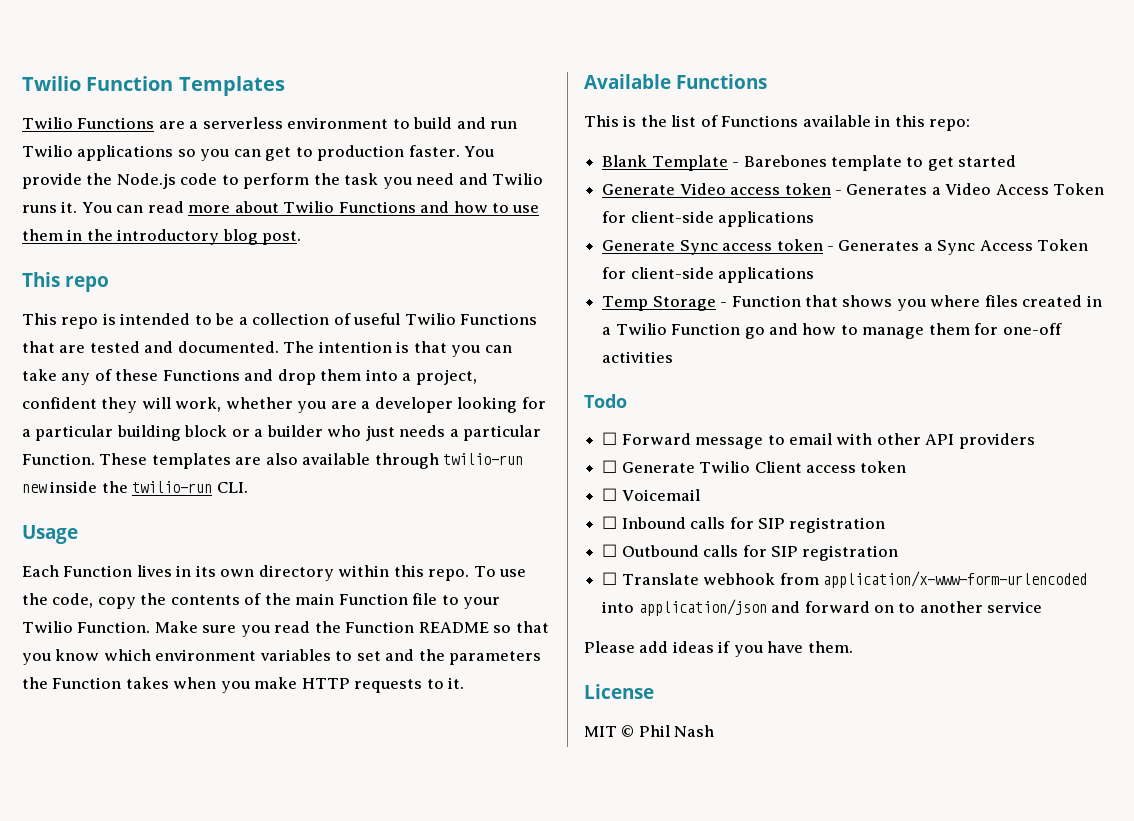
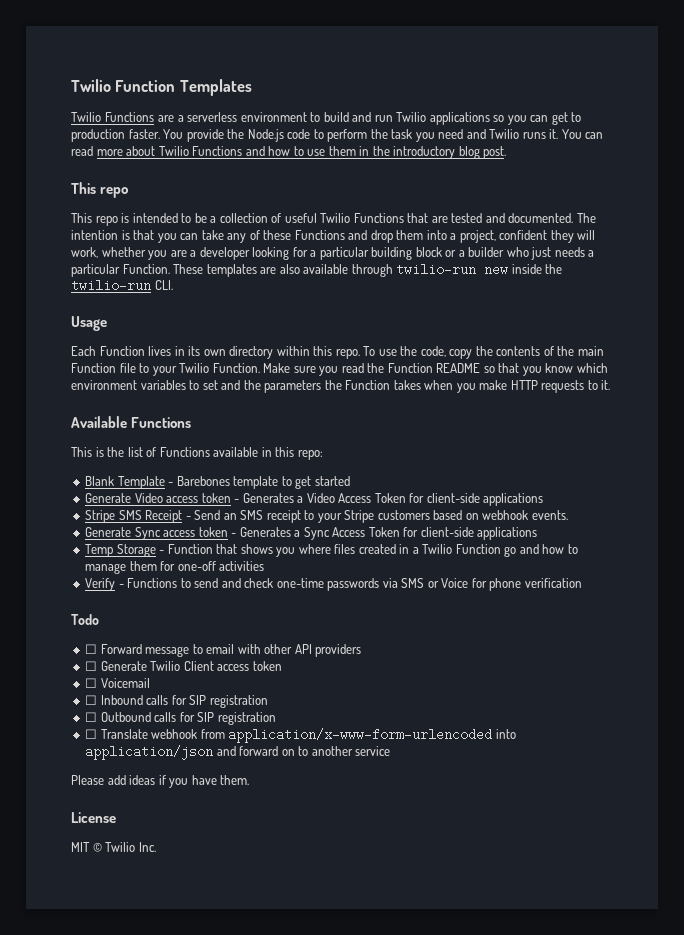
(815, 219) none -> [85,510,568,523] // Stripe SMS Receipt - Send an SMS receipt to your Stripe customers based on webhook events.
(674, 357) none -> [85,578,582,591] // Verify - Functions to send and check one-time passwords via SMS or Voice for phone verification
[638,725,715,737] Phil Nash -> [105,842,156,852] Twilio Inc.

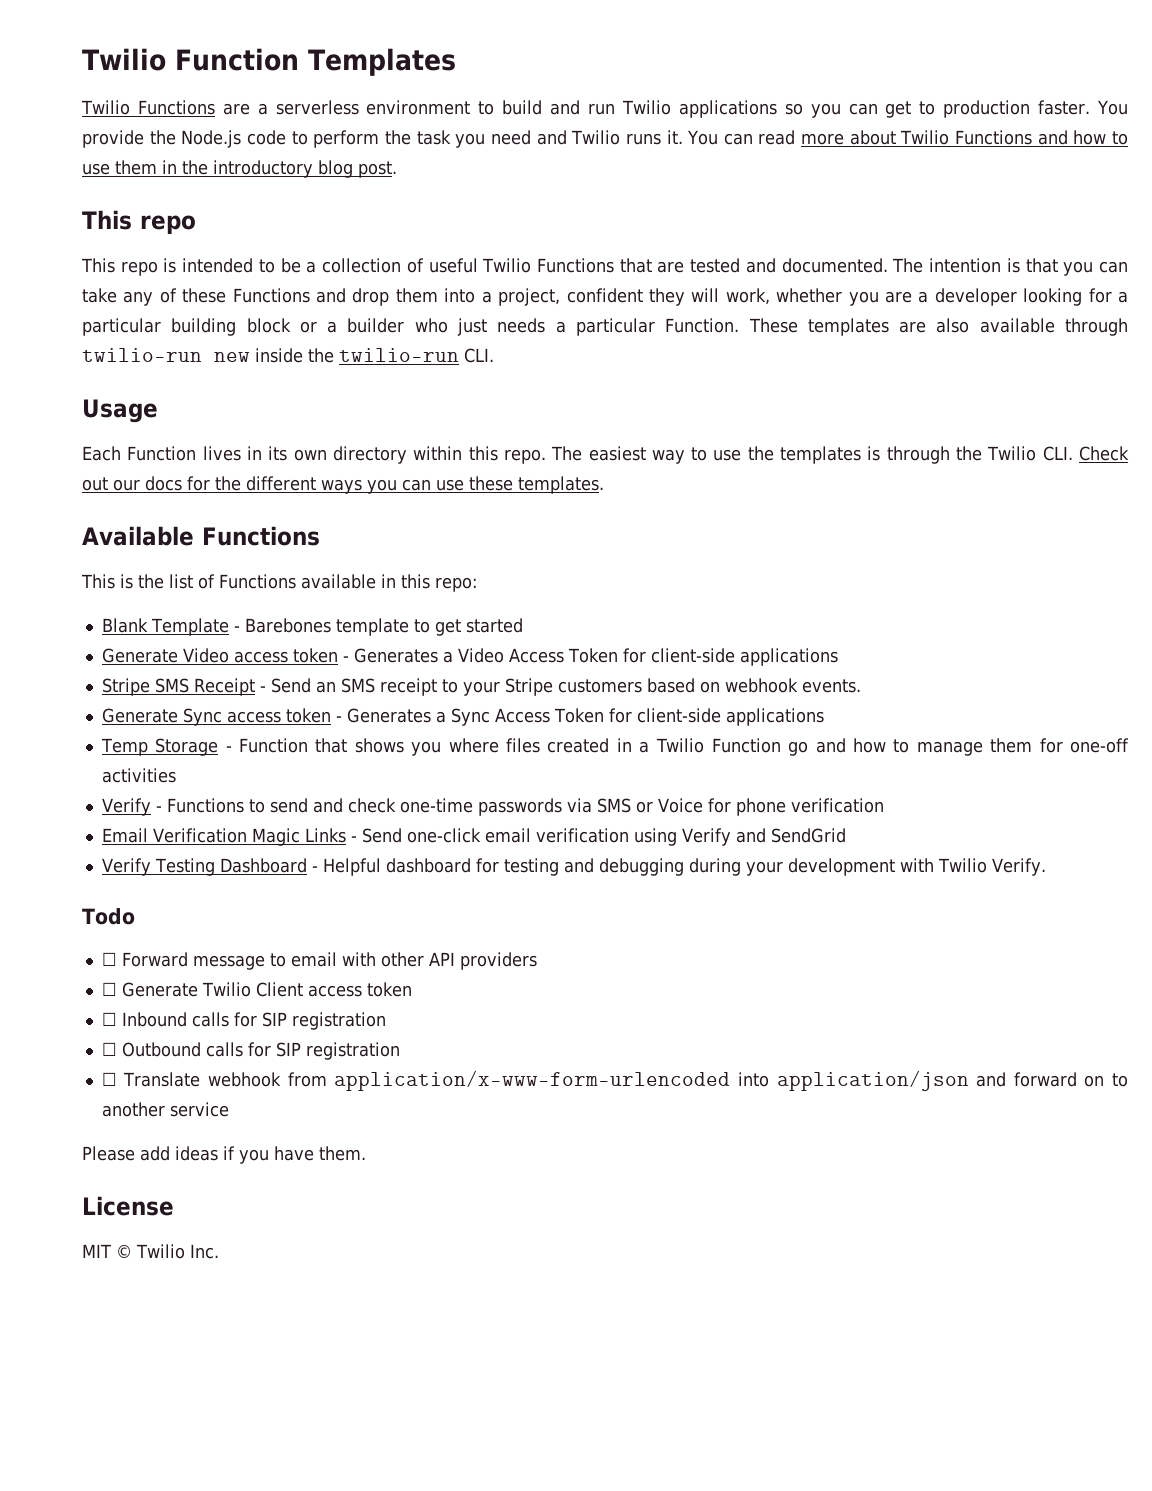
[363,346,604,359] [71,363,608,376] [71,380,611,393] To use the code, copy the contents of the main Function file to your Twilio Function. Make sure you read the Function README so that you know which environment variables to set and the parameters the Function takes when you make HTTP requests to it. -> [551,446,1129,464] [82,476,604,494] The easiest way to use the templates is through the Twilio CLI. Check out our docs for the different ways you can use these templates.
(582, 583) none -> [101,828,846,846] [101,858,1046,876] // Email Verification Magic Links - Send one-click email verification using Verify and SendGrid // Verify Testing Dashboard - Helpful dashboard for testing and debugging during your development with Twilio Verify.
[85,678,150,688] // ☐ Voicemail -> (412, 989) none

